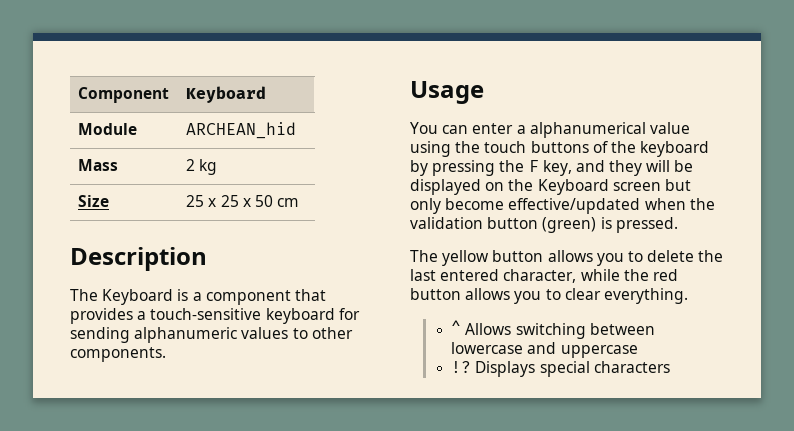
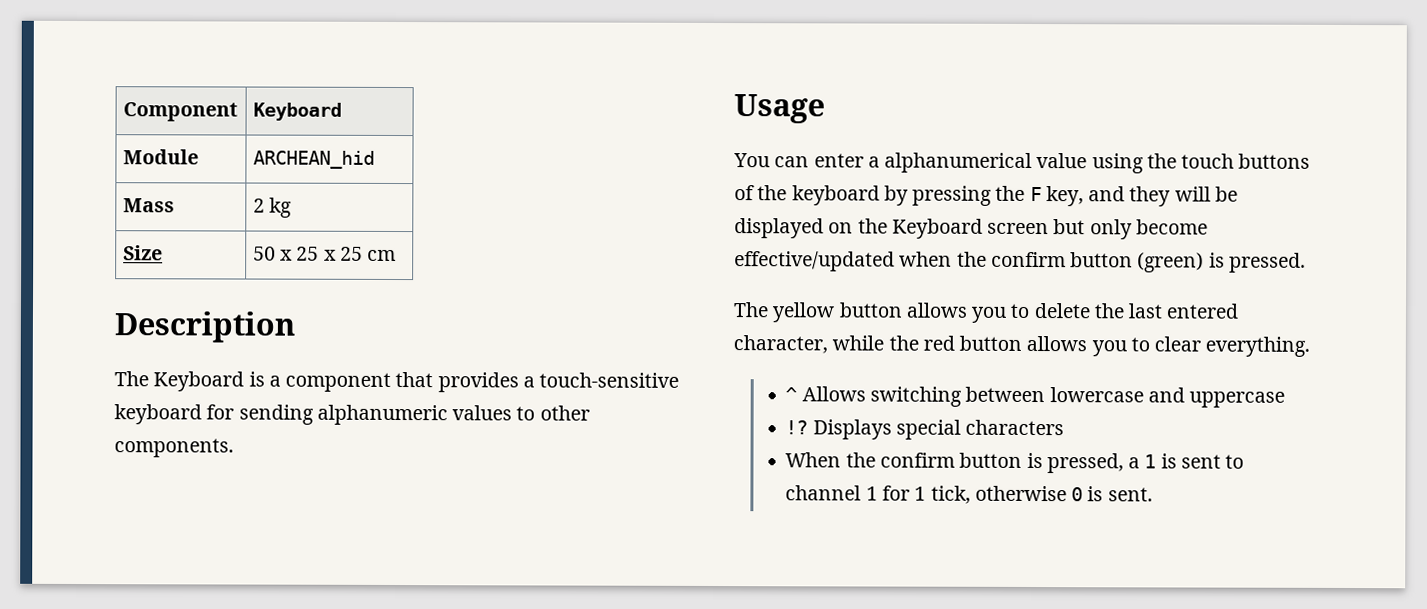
(110, 201) none -> [252,246,294,261] 50 x
[242,195,273,207] x 50 -> (363, 253) none
[410,217,483,229] validation -> [990,251,1066,268] confirm
(670, 367) none -> [785,452,1245,474] [785,485,1153,504] // When the confirm button is pressed, a 1 is sent to channel 1 for 1 tick, otherwise 0 is sent.

